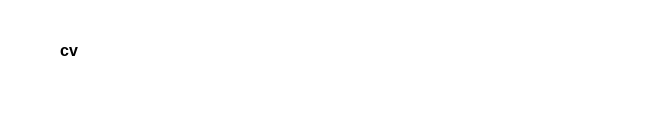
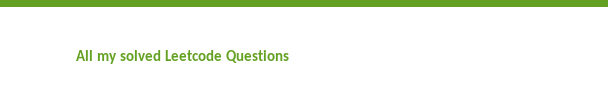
[60,47,78,56] cv -> [76,50,290,64] All my solved Leetcode Questions

